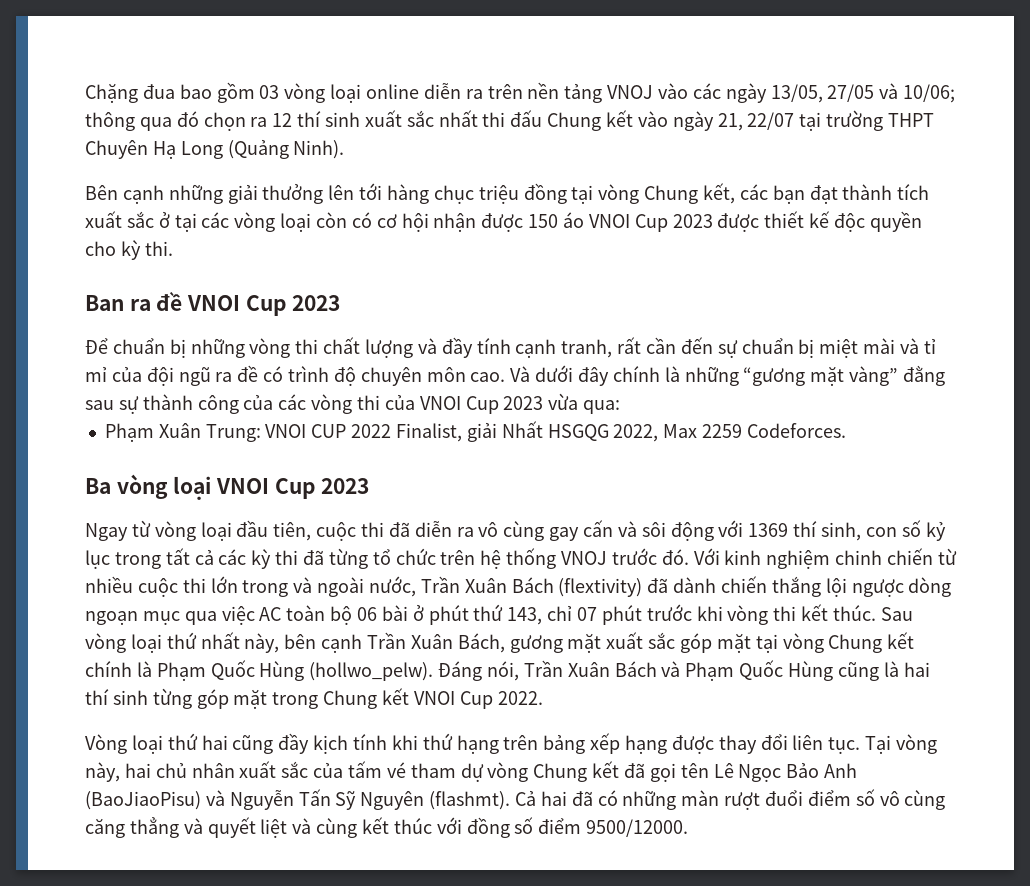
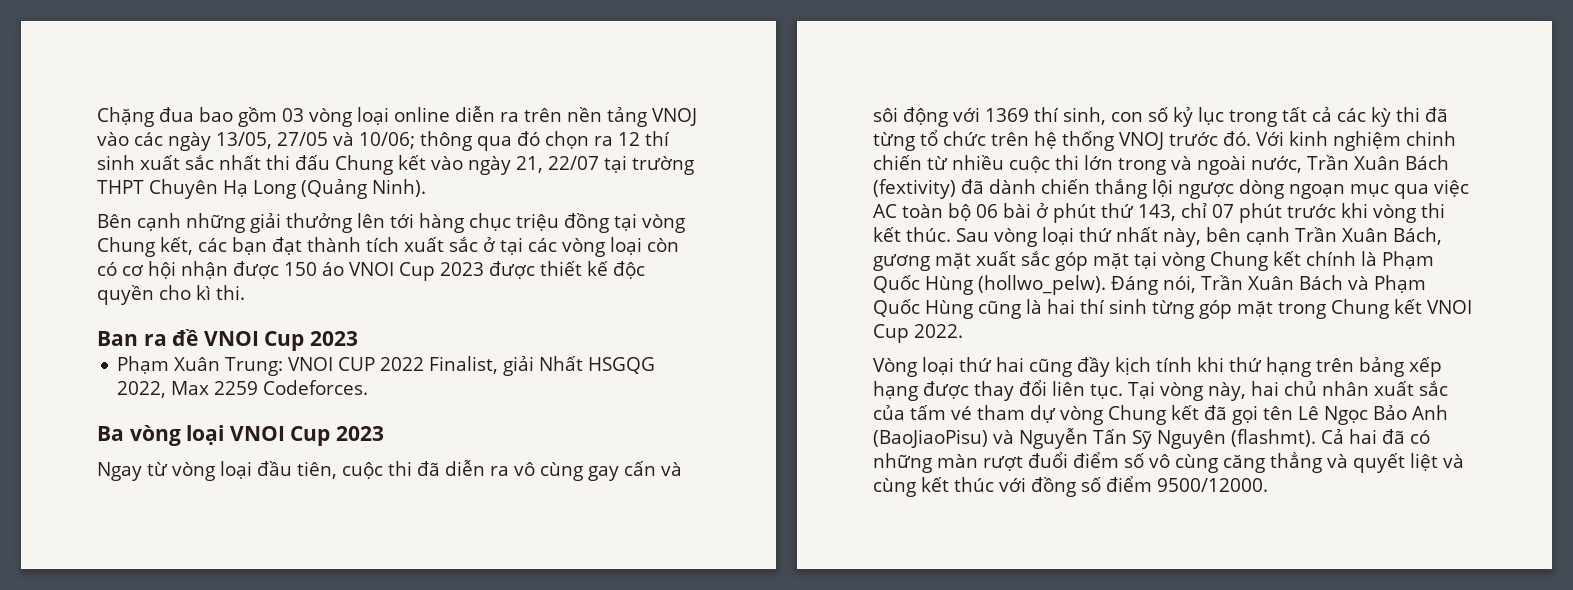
[120,240,141,260] kỳ -> [196,285,211,300] kì
[85,337,936,358] [85,365,946,386] [85,393,621,414] // Để chuẩn bị những vòng thi chất lượng và đầy tính cạnh tranh, rất cần đến sự chuẩn bị miệt mài và tỉ mỉ của đội ngũ ra đề có trình độ chuyên môn cao. Và dưới đây chính là những “gương mặt vàng” đằng sau sự thành công của các vòng thi của VNOI Cup 2023 vừa qua: -> (358, 338) none
[558,578,643,597] (flextivity) -> [873,179,956,199] (fextivity)

